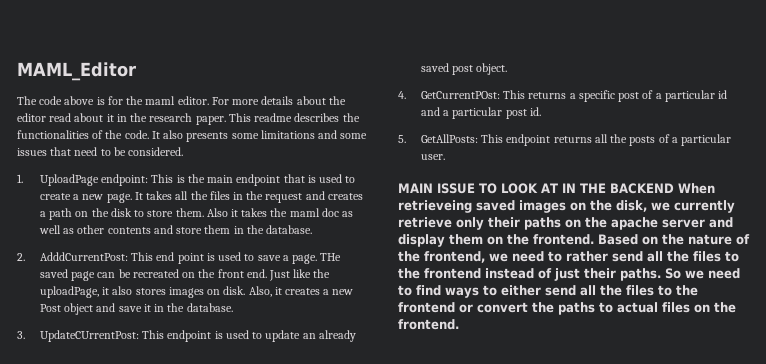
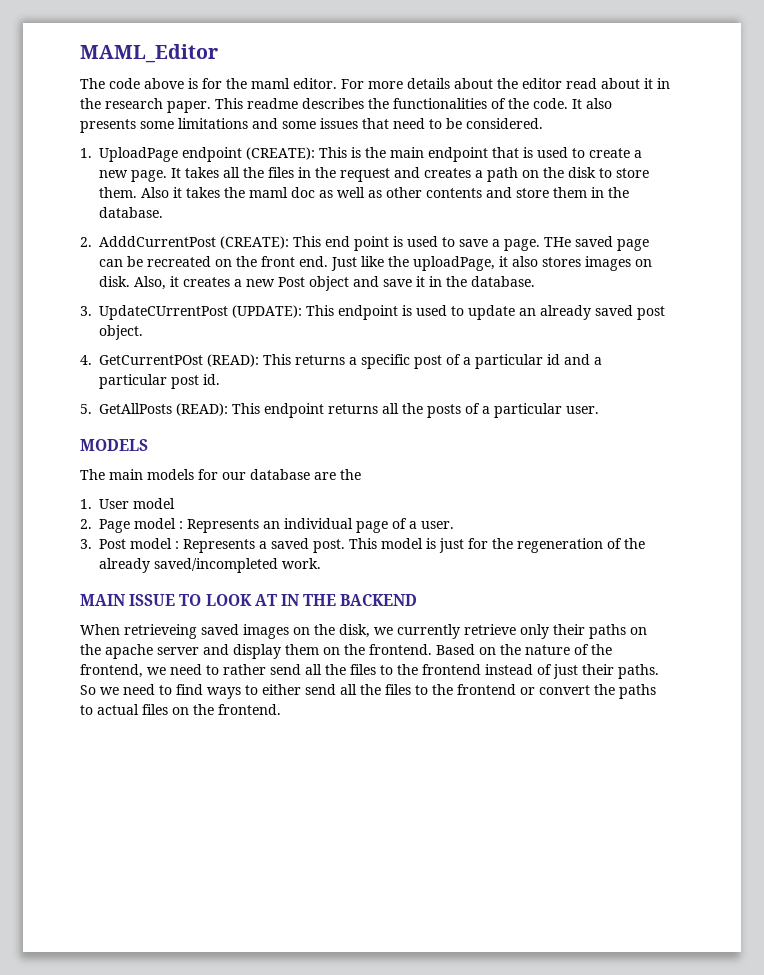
[101,174,149,186] endpoint: -> [182,147,315,162] endpoint (CREATE):
[39,252,128,261] AdddCurrentPost: -> [99,236,289,249] AdddCurrentPost (CREATE):
[39,330,139,342] UpdateCUrrentPost: -> [99,305,302,320] UpdateCUrrentPost (UPDATE):
[420,91,500,99] GetCurrentPOst: -> [99,354,259,367] GetCurrentPOst (READ):
[420,134,478,143] GetAllPosts: -> [99,403,228,416] GetAllPosts (READ):
(445, 157) none -> [80,439,148,451] [80,469,361,480] [80,498,175,509] [80,518,454,533] [80,538,645,553] [99,558,321,573] // MODELS // The main models for our database are the // 1. User model // 2. Page model : Represents an individual page of a user. // 3. Post model : Represents a saved post. This model is just for the regeneration of the already saved/incompleted work.
(674, 188) none -> (418, 600) //

